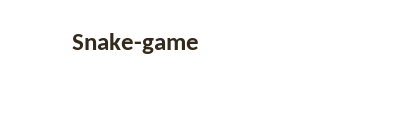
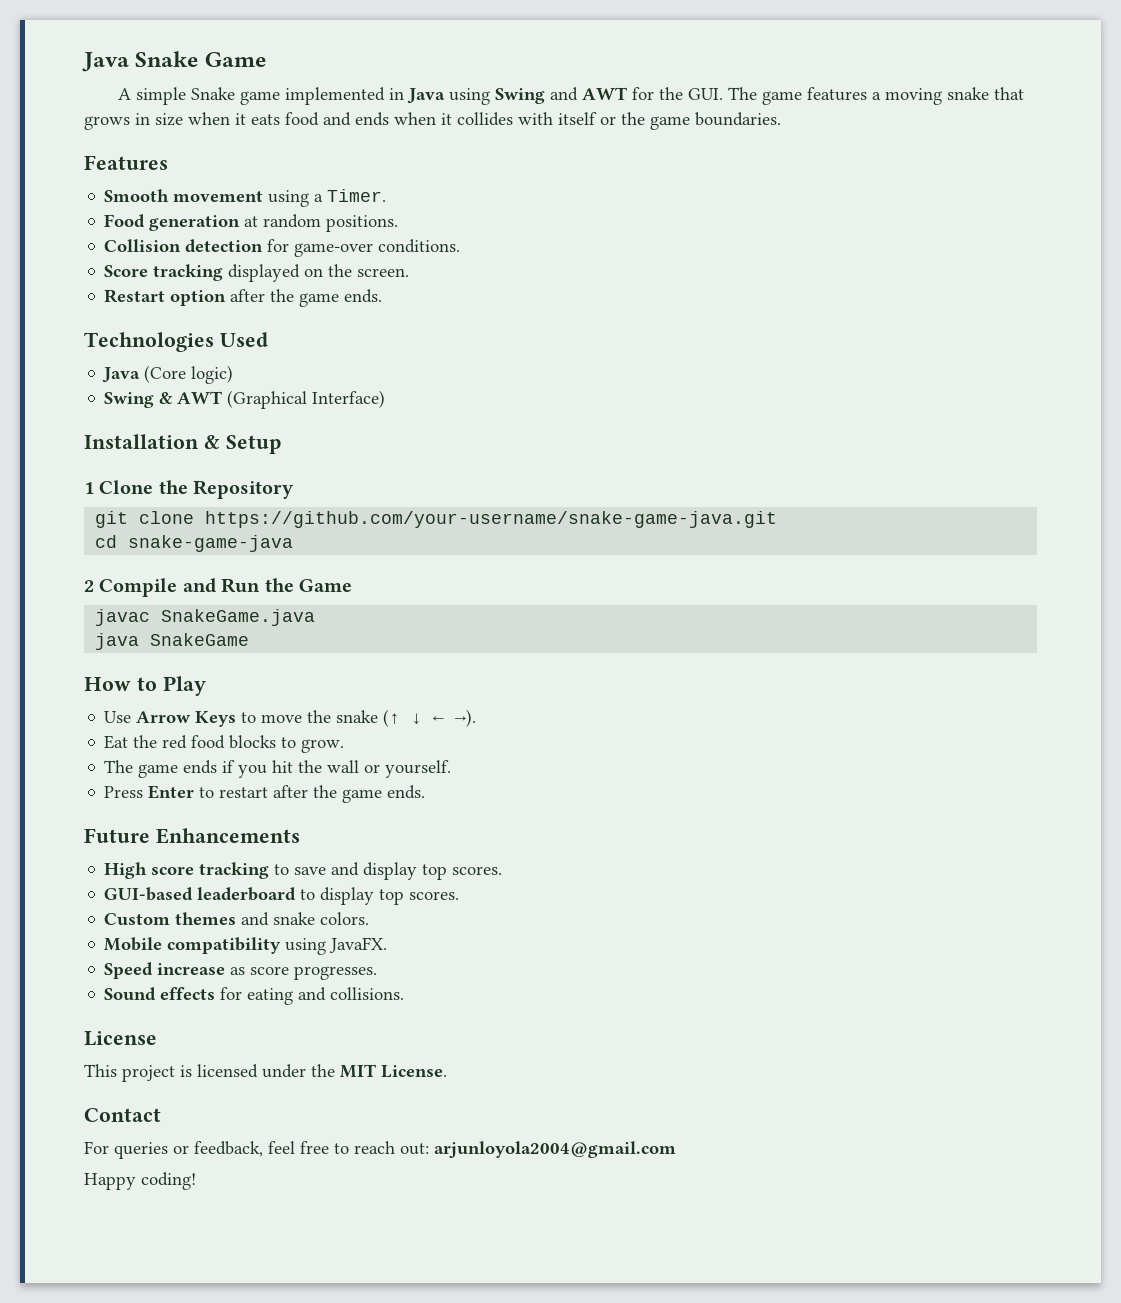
[72,33,199,54] Snake-game -> [82,51,266,72] [118,87,1025,105] [84,112,781,130] [84,155,168,170] [104,189,387,207] [104,214,399,232] [104,239,461,257] [104,264,410,282] [104,289,383,307] [84,332,268,352] [102,365,234,384] [104,390,386,409] [84,434,281,454] [84,480,295,499] [95,511,778,528] [95,535,294,552] [84,578,352,597] [95,609,316,626] [95,633,250,650] [84,676,206,696] [104,709,477,727] [104,735,345,753] [104,760,452,778] [104,785,426,803] [84,828,300,844] [104,862,503,880] [104,887,460,905] [104,912,370,926] [104,937,388,955] [104,962,378,980] [104,987,405,1005] [84,1031,157,1046] [84,1064,447,1082] [84,1108,161,1122] [84,1141,676,1159] [84,1172,196,1190] Java Snake Game // A simple Snake game implemented in Java using Swing and AWT for the GUI. The game features a moving snake that grows in size when it eats food and ends when it collides with itself or the game boundaries. // Features // Smooth movement using a Timer. // Food generation at random positions. // Collision detection for game-over conditions. // Score tracking displayed on the screen. // Restart option after the game ends. // Technologies Used // Java (Core logic) // Swing & AWT (Graphical Interface) // Installation & Setup // 1 Clone the Repository // git clone https://github.com/your-username/snake-game-java.git // cd snake-game-java // 2 Compile and Run the Game // javac SnakeGame.java // java SnakeGame // How to Play // Use Arrow Keys to move the snake (↑ ↓ ← →). // Eat the red food blocks to grow. // The game ends if you hit the wall or yourself. // Press Enter to restart after the game ends. // Future Enhancements // High score tracking to save and display top scores. // GUI-based leaderboard to display top scores. // Custom themes and snake colors. // Mobile compatibility using JavaFX. // Speed increase as score progresses. // Sound effects for eating and collisions. // License // This project is licensed under the MIT License. // Contact // For queries or feedback, feel free to reach out: arjunloyola2004@gmail.com // Happy coding!

